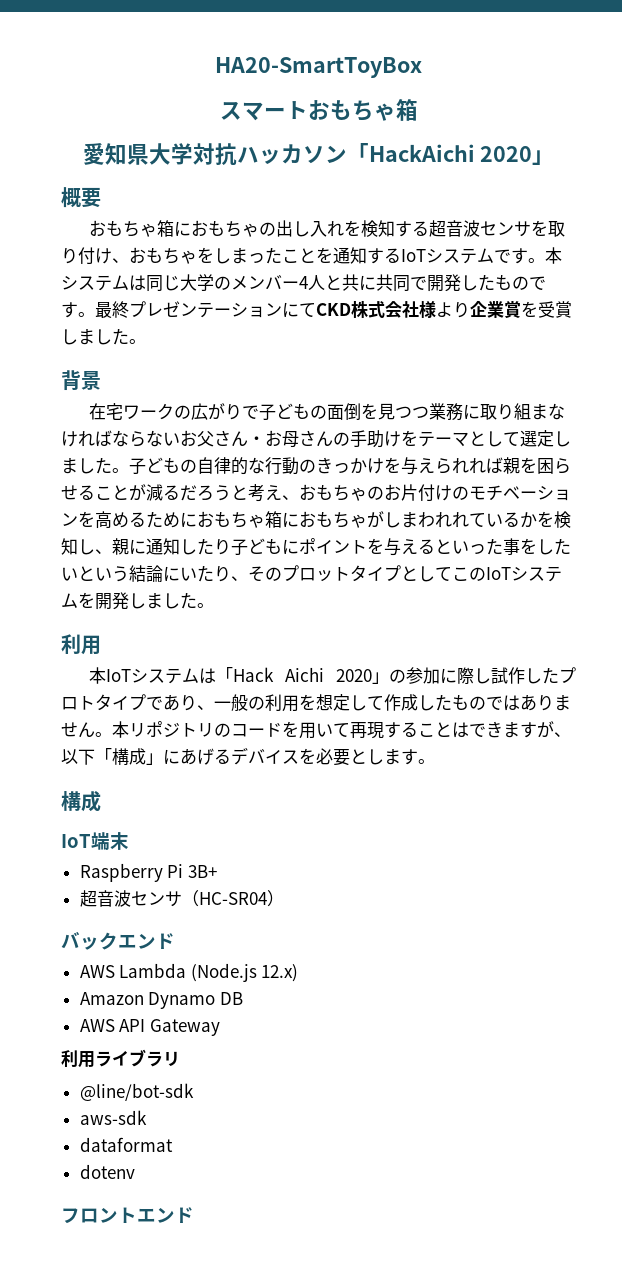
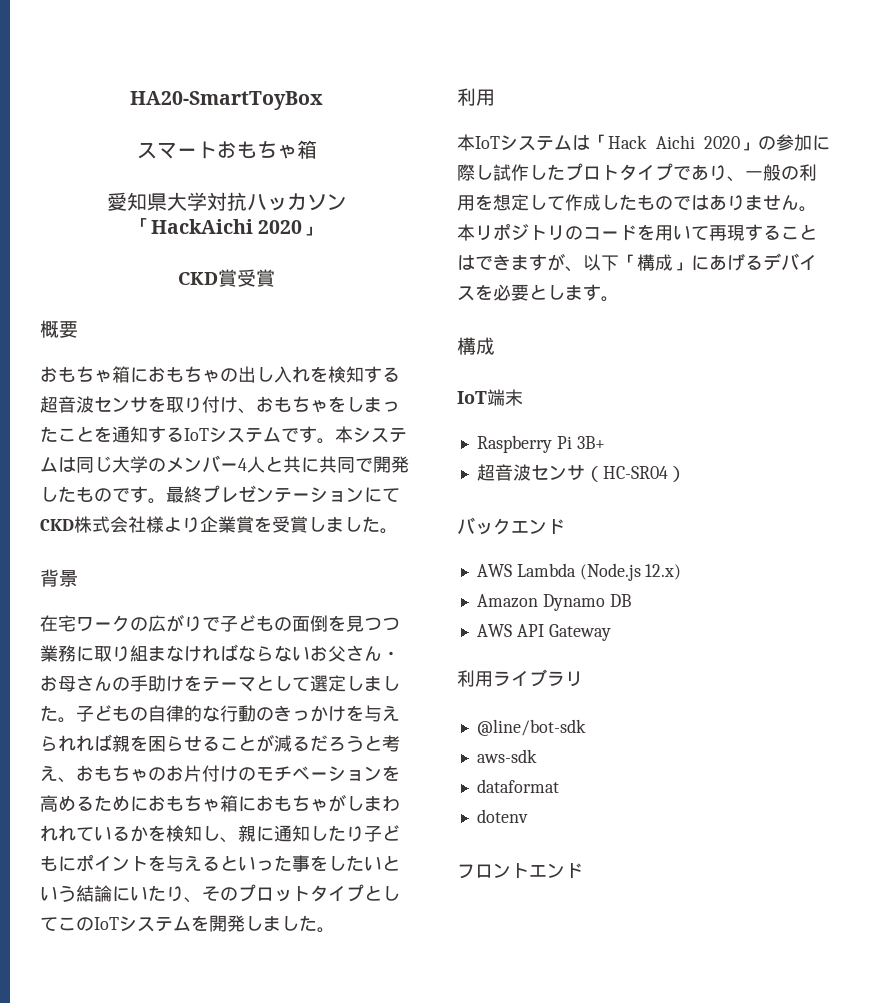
(347, 154) none -> (347, 202) //
(555, 157) none -> [178,269,275,287] // CKD賞受賞

